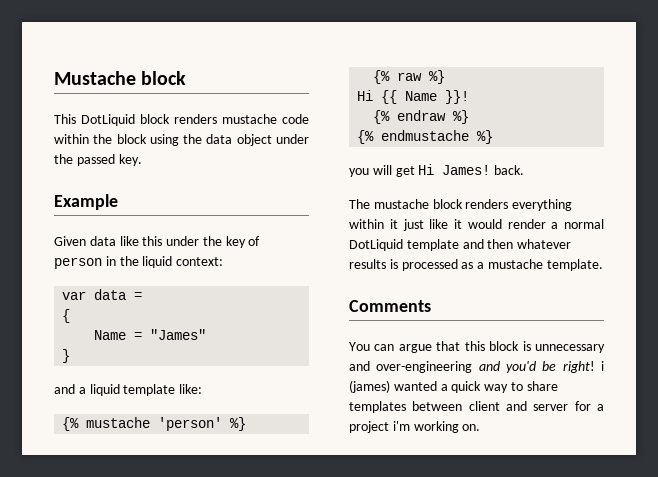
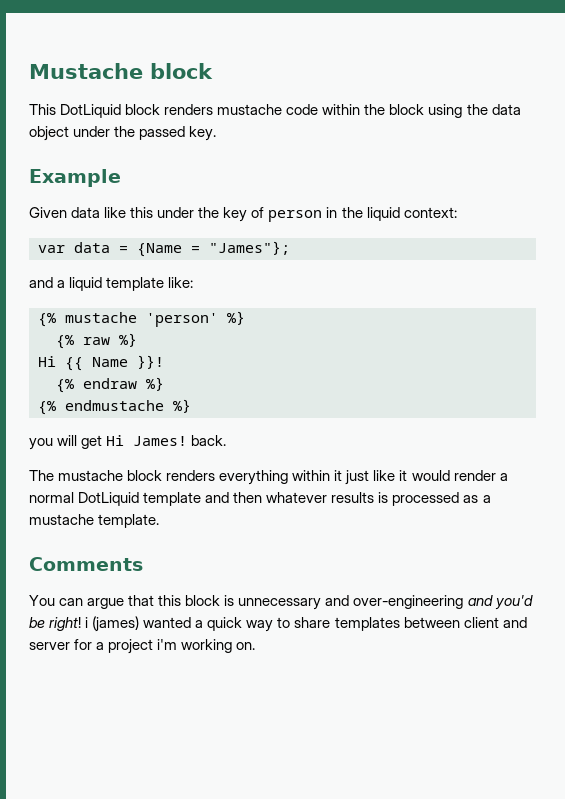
[62,309,71,323] [94,329,207,340] [62,349,71,363] // { // Name = "James" // } -> [137,241,290,257] {Name = "James"};

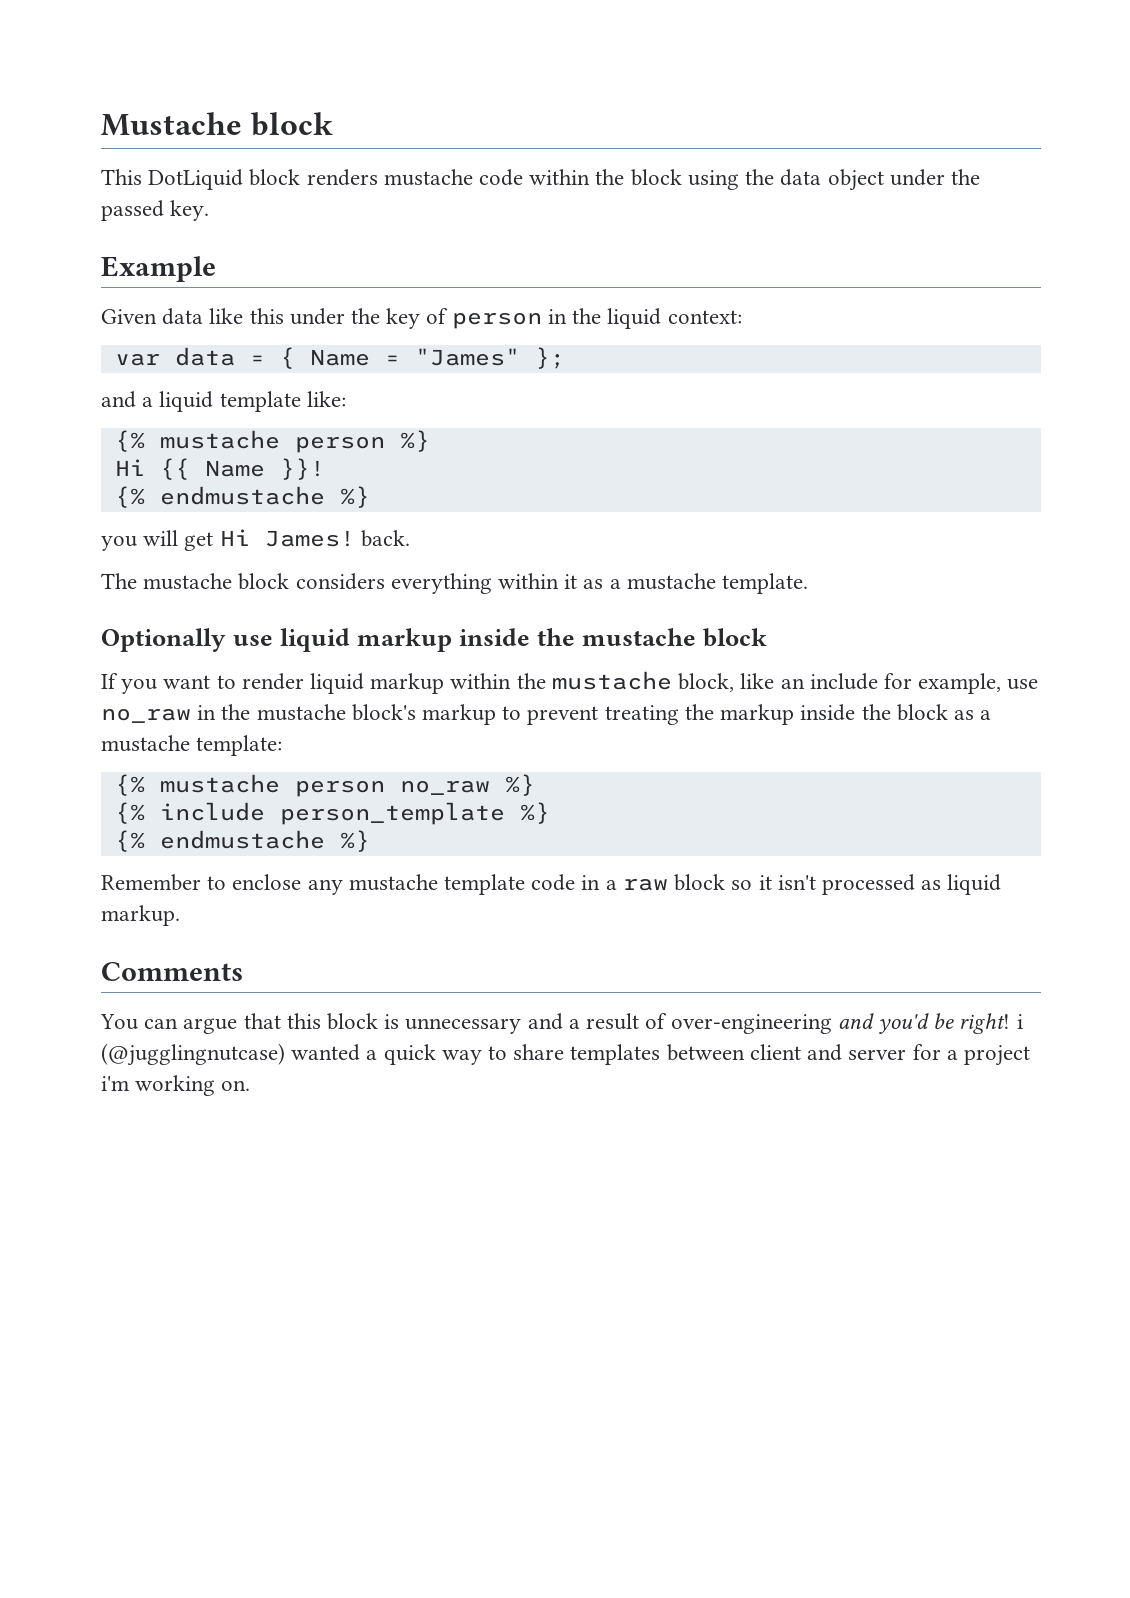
[137,241,290,257] {Name = "James"}; -> [279,347,565,369] { Name = "James" };
[146,311,245,327] [56,335,110,349] 'person' %} // {% raw -> [294,436,385,453] person
[56,377,164,393] // {% endraw %} -> (325, 469) none
[166,470,216,481] renders -> [295,573,385,590] considers
[345,470,508,485] [29,492,491,506] [29,514,160,528] just like it would render a normal DotLiquid template and then whatever results is processed as a mustache template. -> [583,573,809,594] [101,628,768,652] [101,671,1039,694] [101,704,992,725] [101,735,283,756] [114,774,535,797] [114,802,550,825] [114,830,370,852] [101,874,1002,895] [101,905,180,926] as a mustache template. // Optionally use liquid markup inside the mustache block // If you want to render liquid markup within the mustache block, like an include for example, use no_raw in the mustache block's markup to prevent treating the markup inside the block as a mustache template: // {% mustache person no_raw %} // {% include person_template %} // {% endmustache %} // Remember to enclose any mustache template code in a raw block so it isn't processed as liquid markup.
(350, 600) none -> [568,1013,668,1030] a result of
[92,616,140,632] (james) -> [101,1043,285,1066] (@jugglingnutcase)

